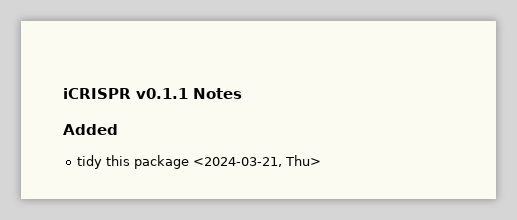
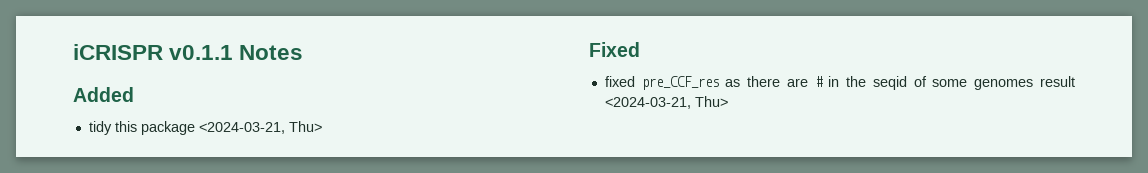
(322, 160) none -> [589,42,640,57] [604,76,1075,90] [604,96,728,109] // Fixed // fixed pre_CCF_res as there are # in the seqid of some genomes result <2024-03-21, Thu>

